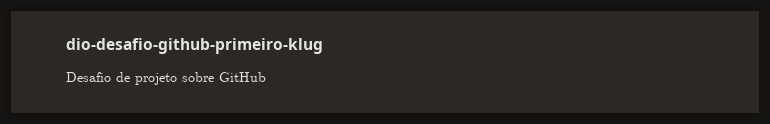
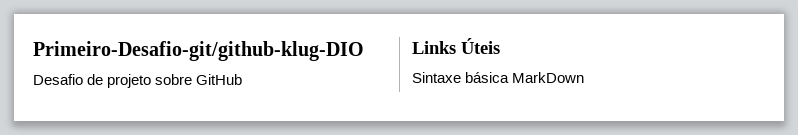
[66,38,323,54] dio-desafio-github-primeiro-klug -> [33,41,364,61] Primeiro-Desafio-git/github-klug-DIO
(266, 77) none -> [412,38,500,54] [412,72,585,83] // Links Úteis // Sintaxe básica MarkDown

